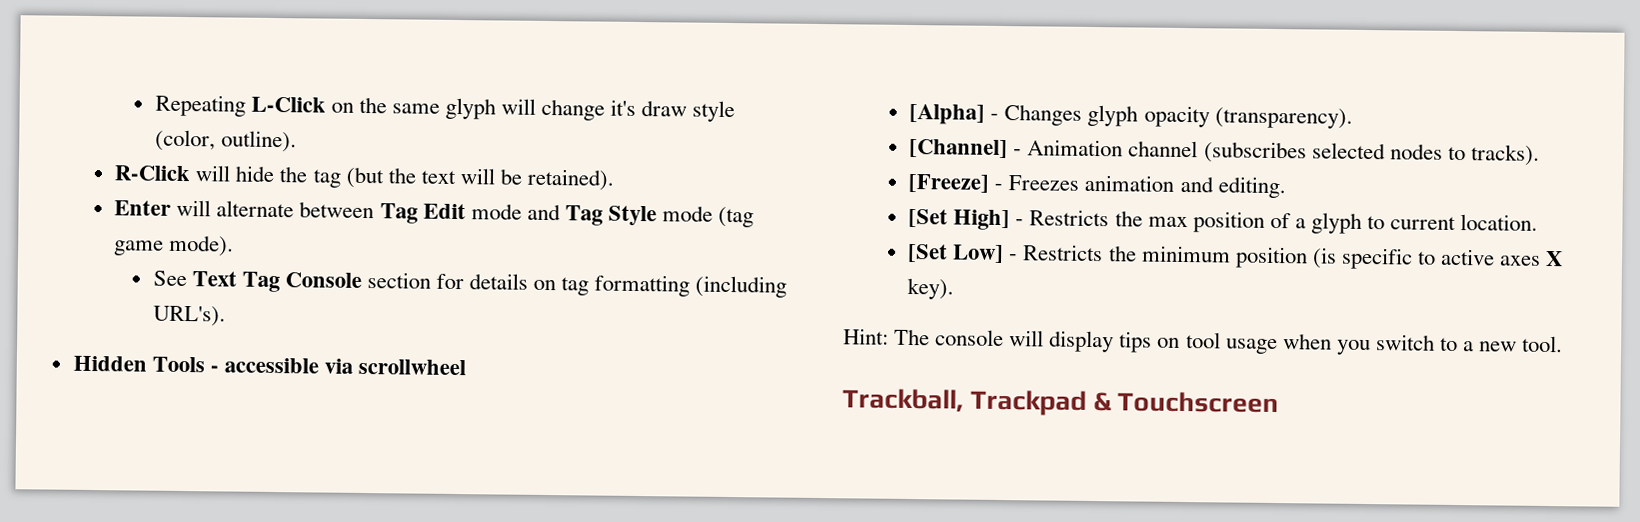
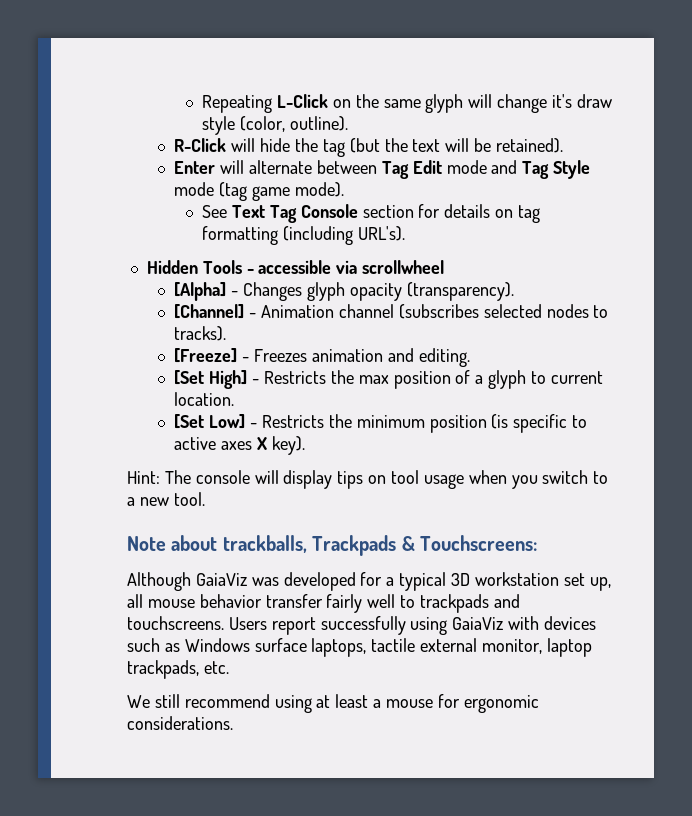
[842,388,1280,416] Trackball, Trackpad & Touchscreen -> [127,535,537,556] [127,572,611,591] [127,594,520,613] [127,616,597,635] [127,638,592,657] [127,660,229,679] [127,694,539,713] [127,716,233,730] Note about trackballs, Trackpads & Touchscreens: // Although GaiaViz was developed for a typical 3D workstation set up, all mouse behavior transfer fairly well to trackpads and touchscreens. Users report successfully using GaiaViz with devices such as Windows surface laptops, tactile external monitor, laptop trackpads, etc. // We still recommend using at least a mouse for ergonomic considerations.

